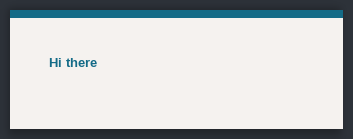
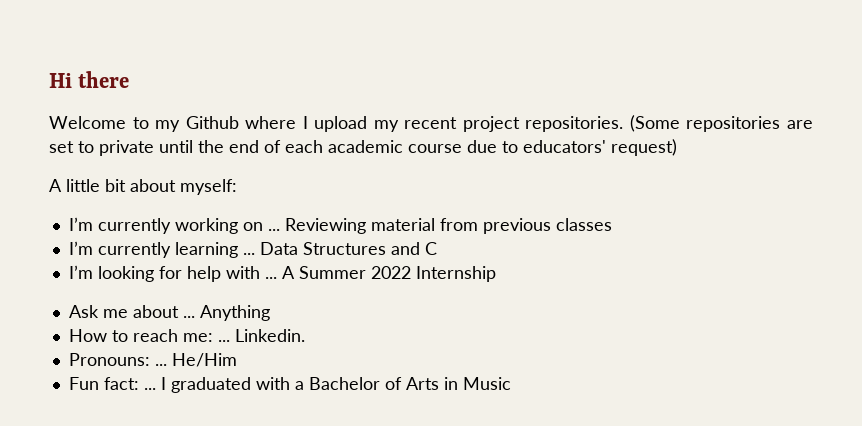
(97, 62) none -> [49,115,814,132] [49,139,677,156] [49,179,237,195] [68,217,612,234] [68,241,437,258] [68,265,496,282] [68,305,270,321] [68,329,305,342] [68,353,237,367] [68,377,511,393] // Welcome to my Github where I upload my recent project repositories. (Some repositories are set to private until the end of each academic course due to educators' request) // A little bit about myself: // I’m currently working on ... Reviewing material from previous classes // I’m currently learning ... Data Structures and C // I’m looking for help with ... A Summer 2022 Internship // Ask me about ... Anything // How to reach me: ... Linkedin. // Pronouns: ... He/Him // Fun fact: ... I graduated with a Bachelor of Arts in Music

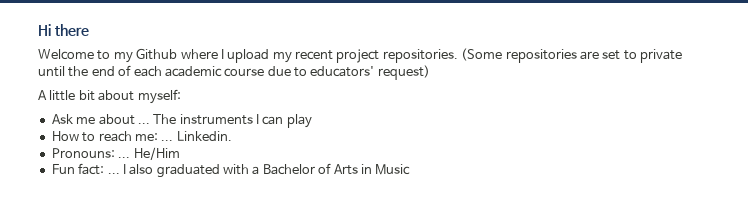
[68,217,612,234] [68,241,437,258] [68,265,496,282] // I’m currently working on ... Reviewing material from previous classes // I’m currently learning ... Data Structures and C // I’m looking for help with ... A Summer 2022 Internship -> (181, 96) none
[199,305,270,321] Anything -> [153,114,312,128] The instruments I can play
(166, 383) none -> [129,164,154,175] also

